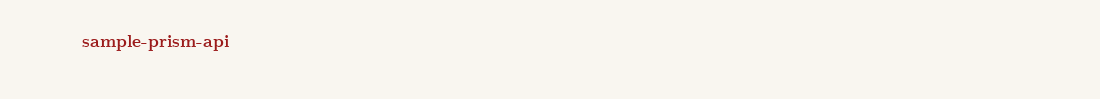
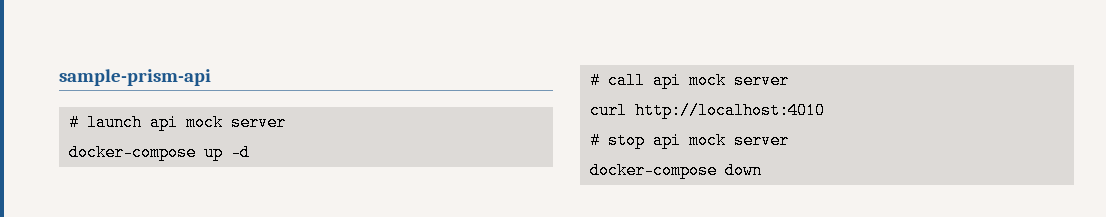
(229, 43) none -> [68,114,286,131] [68,144,250,161] [589,72,789,89] [589,102,825,119] [589,132,789,149] [589,162,762,179] // # launch api mock server // docker-compose up -d // # call api mock server // curl http://localhost:4010 // # stop api mock server // docker-compose down

